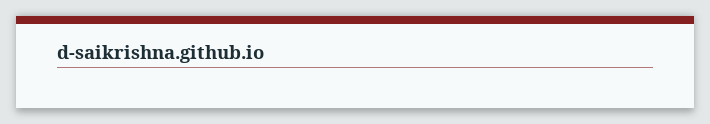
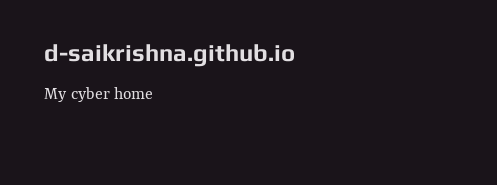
(264, 54) none -> [44,87,154,102] // My cyber home

